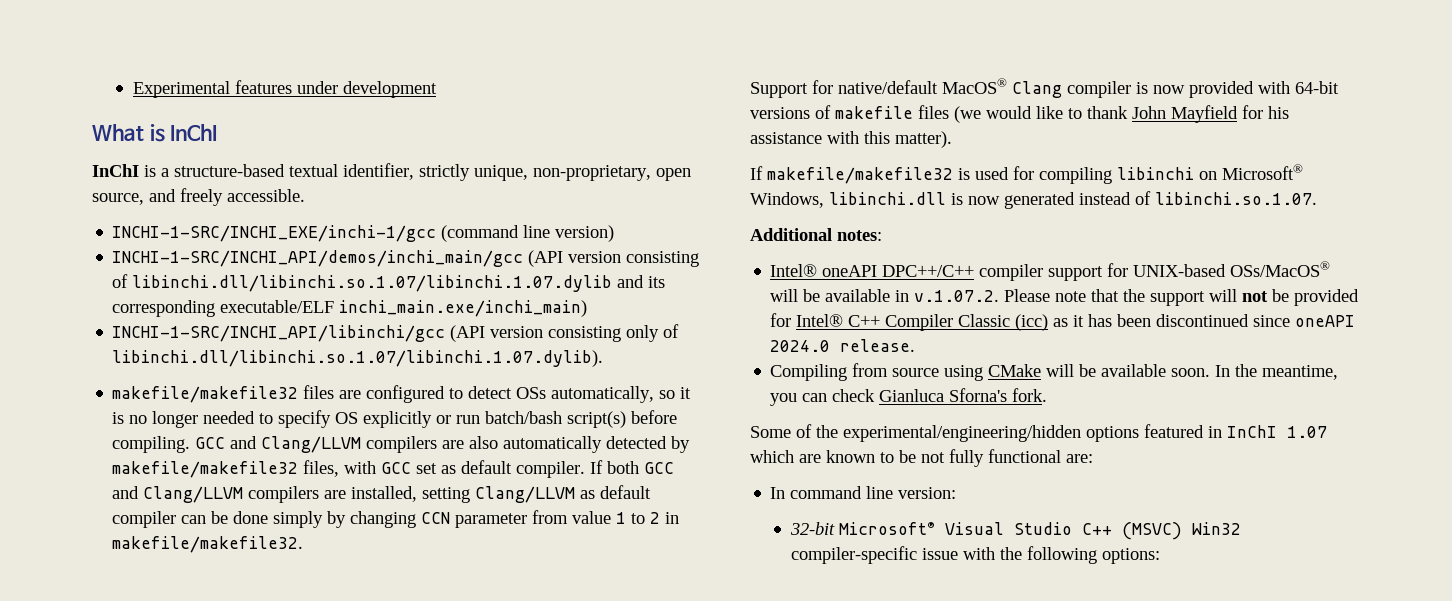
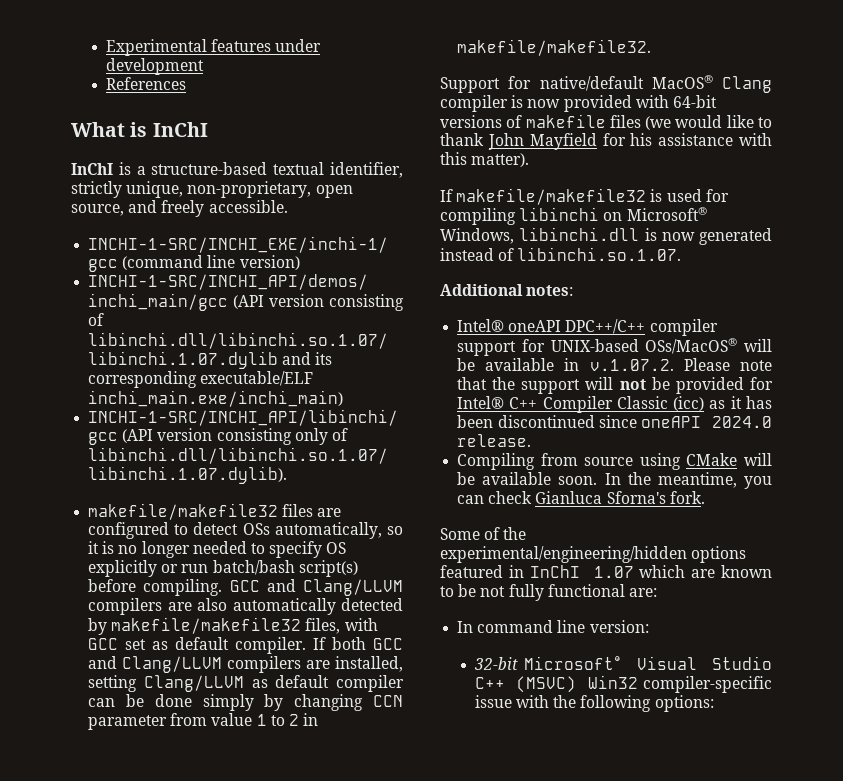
(438, 89) none -> [105,77,186,90] // References

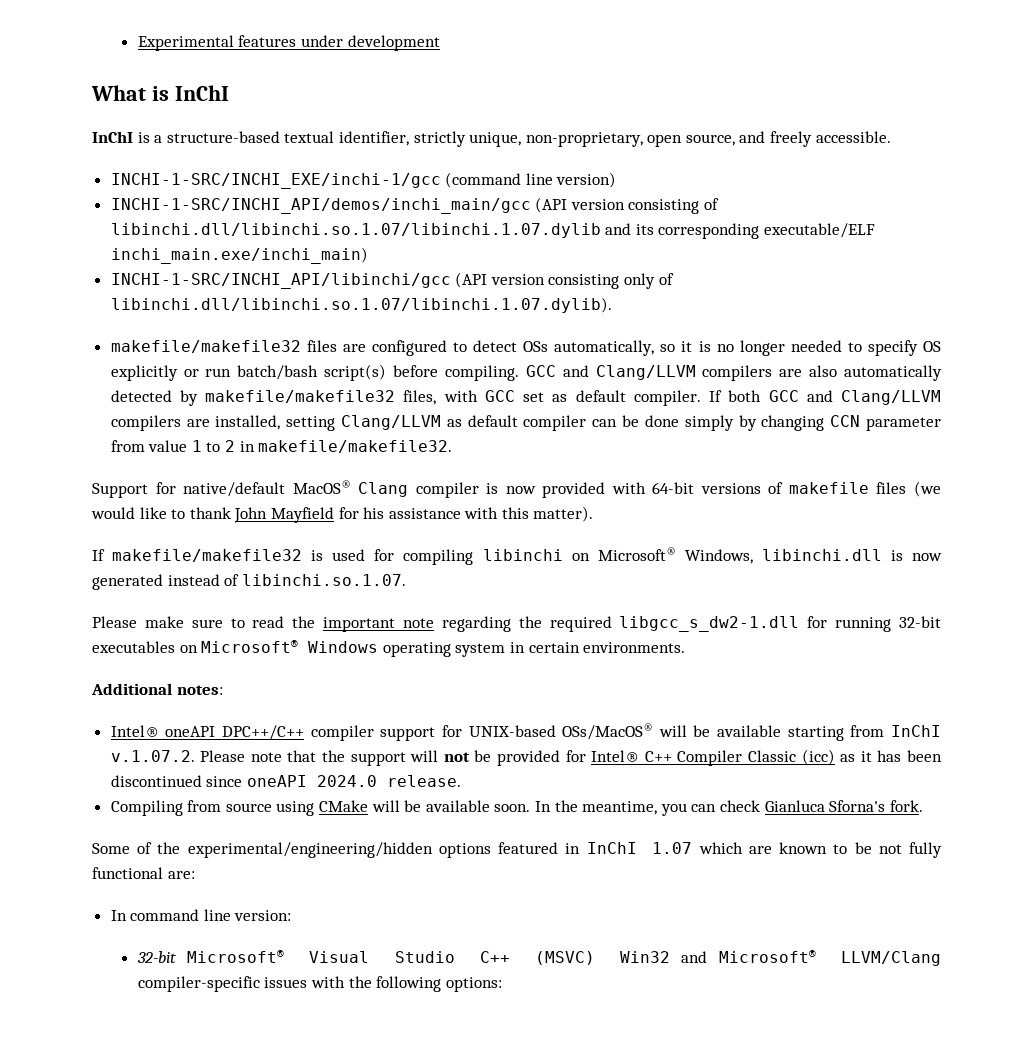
[105,77,186,90] // References -> (440, 43) none
(682, 254) none -> [92,616,941,632] [92,640,686,657] // Please make sure to read the important note regarding the required libgcc_s_dw2-1.dll for running 32-bit executables on Microsoft® Windows operating system in certain environments.
[564,358,580,371] in -> [787,725,942,741] starting from InChI
[643,676,772,693] [474,695,512,708] compiler-specific issue -> [681,950,941,966] [137,976,308,992] and Microsoft® LLVM/Clang compiler-specific issues

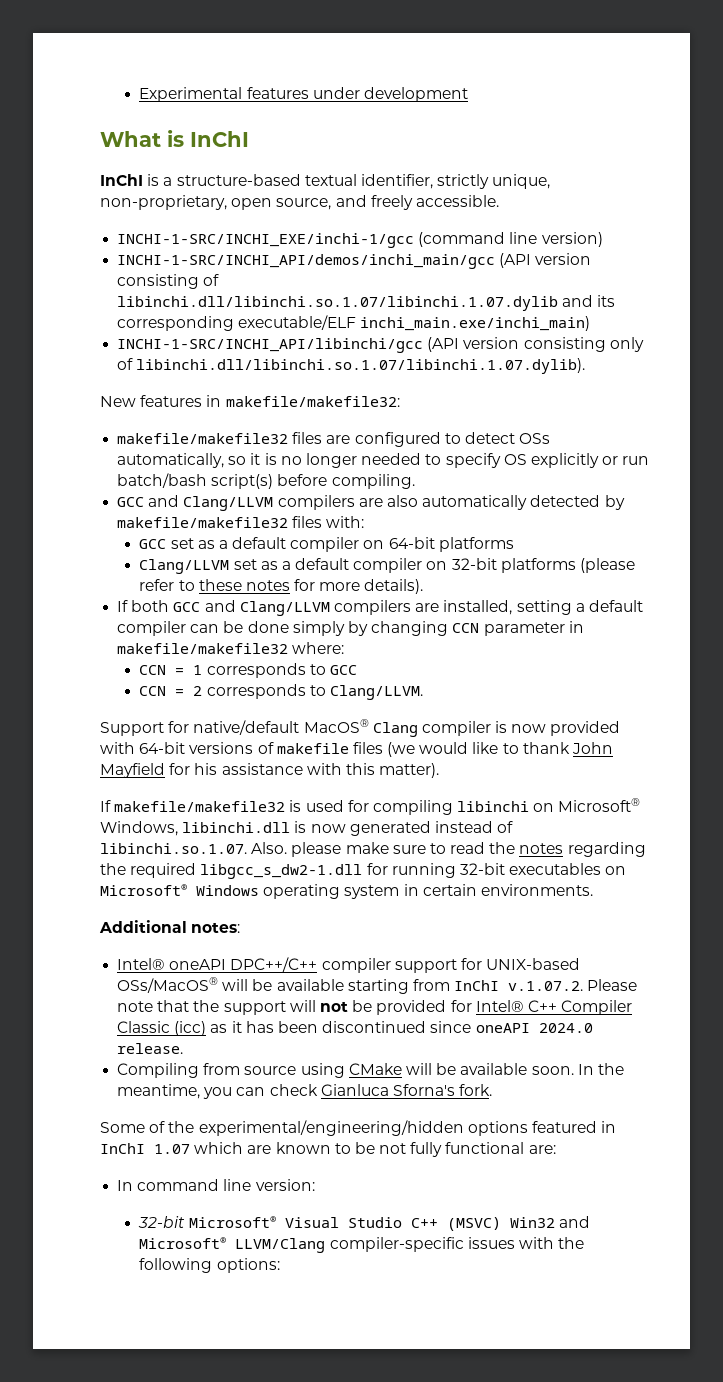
(612, 305) none -> [100,395,400,407] // New features in makefile/makefile32:
(519, 373) none -> (415, 481) //
[403,390,478,405] files, with -> [292,516,365,528] files with: //
[575,390,701,406] default compiler. -> [218,537,514,552] [139,558,636,574] [139,579,424,594] a default compiler on 64-bit platforms // Clang/LLVM set as a default compiler on 32-bit platforms (please refer to these notes for more details). //
[340,415,462,430] Clang/LLVM as -> [575,603,585,612] a
[110,440,453,453] from value 1 to 2 in makefile/makefile32. -> [568,621,584,633] [117,642,345,654] [139,663,357,678] [139,684,423,700] in makefile/makefile32 where: // CCN = 1 corresponds to GCC // CCN = 2 corresponds to Clang/LLVM.
[92,616,137,628] // Please -> [251,842,342,857] Also. please
[323,617,434,632] important note -> [519,843,564,854] notes

